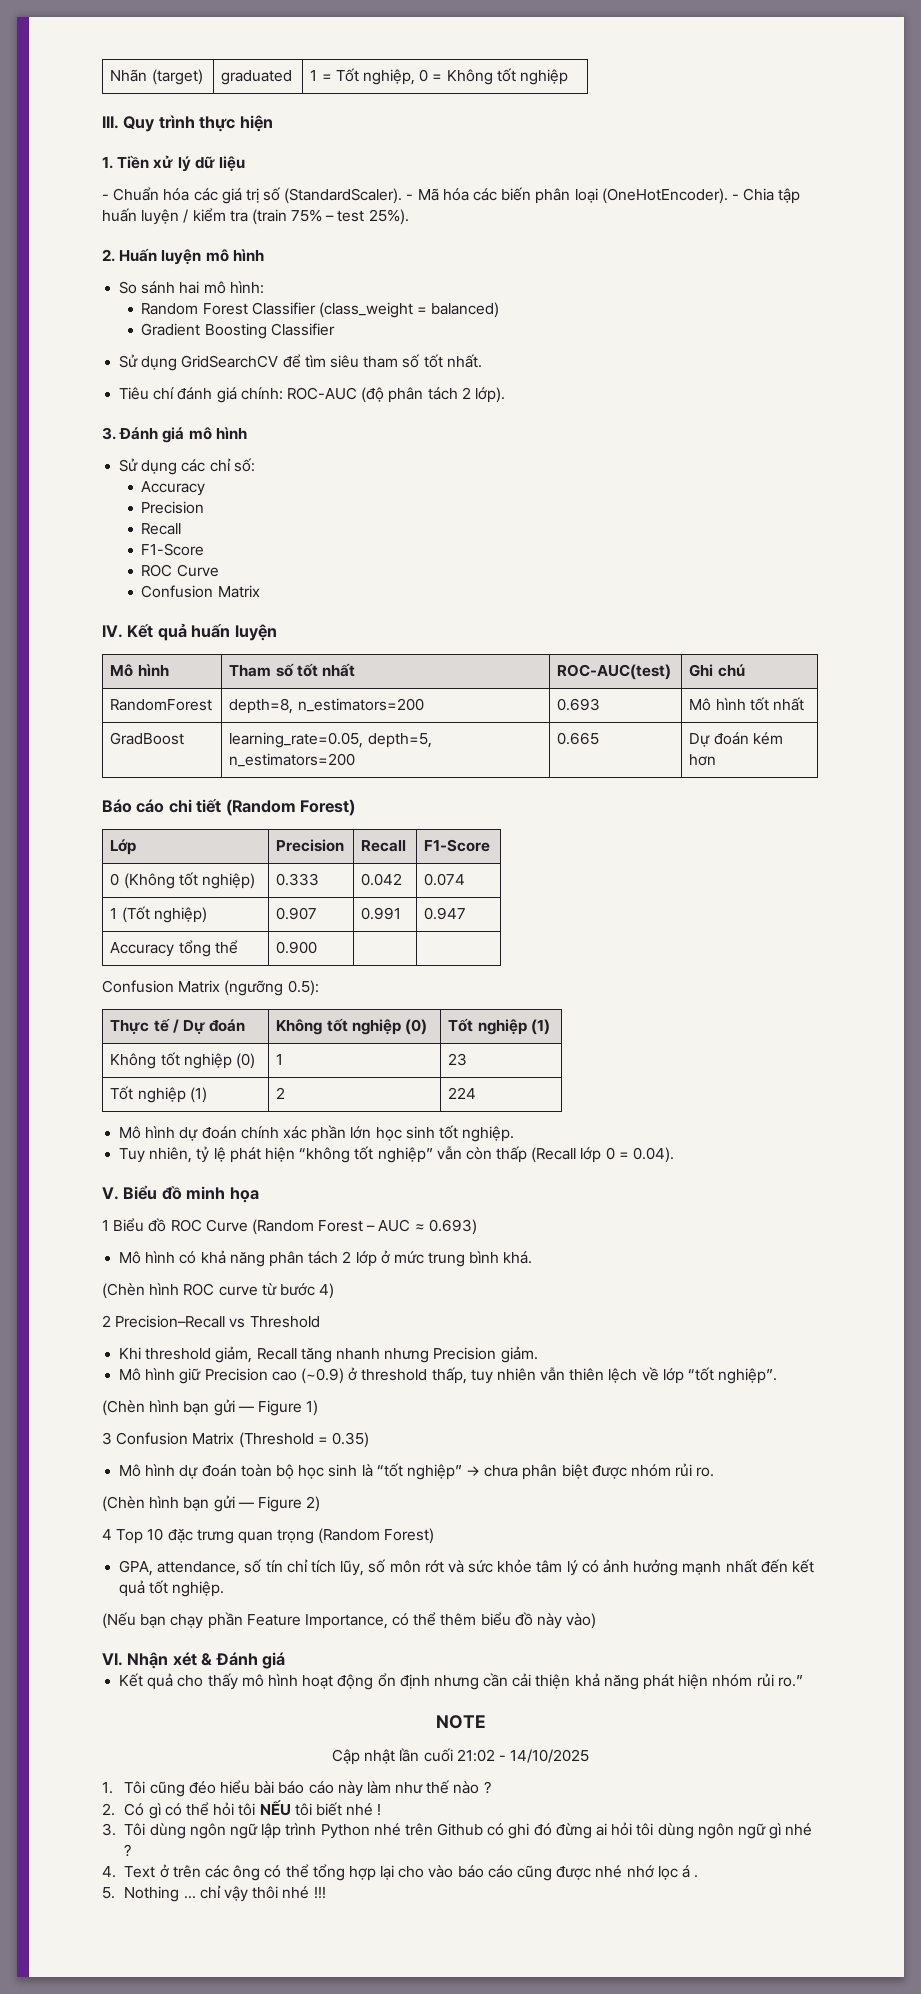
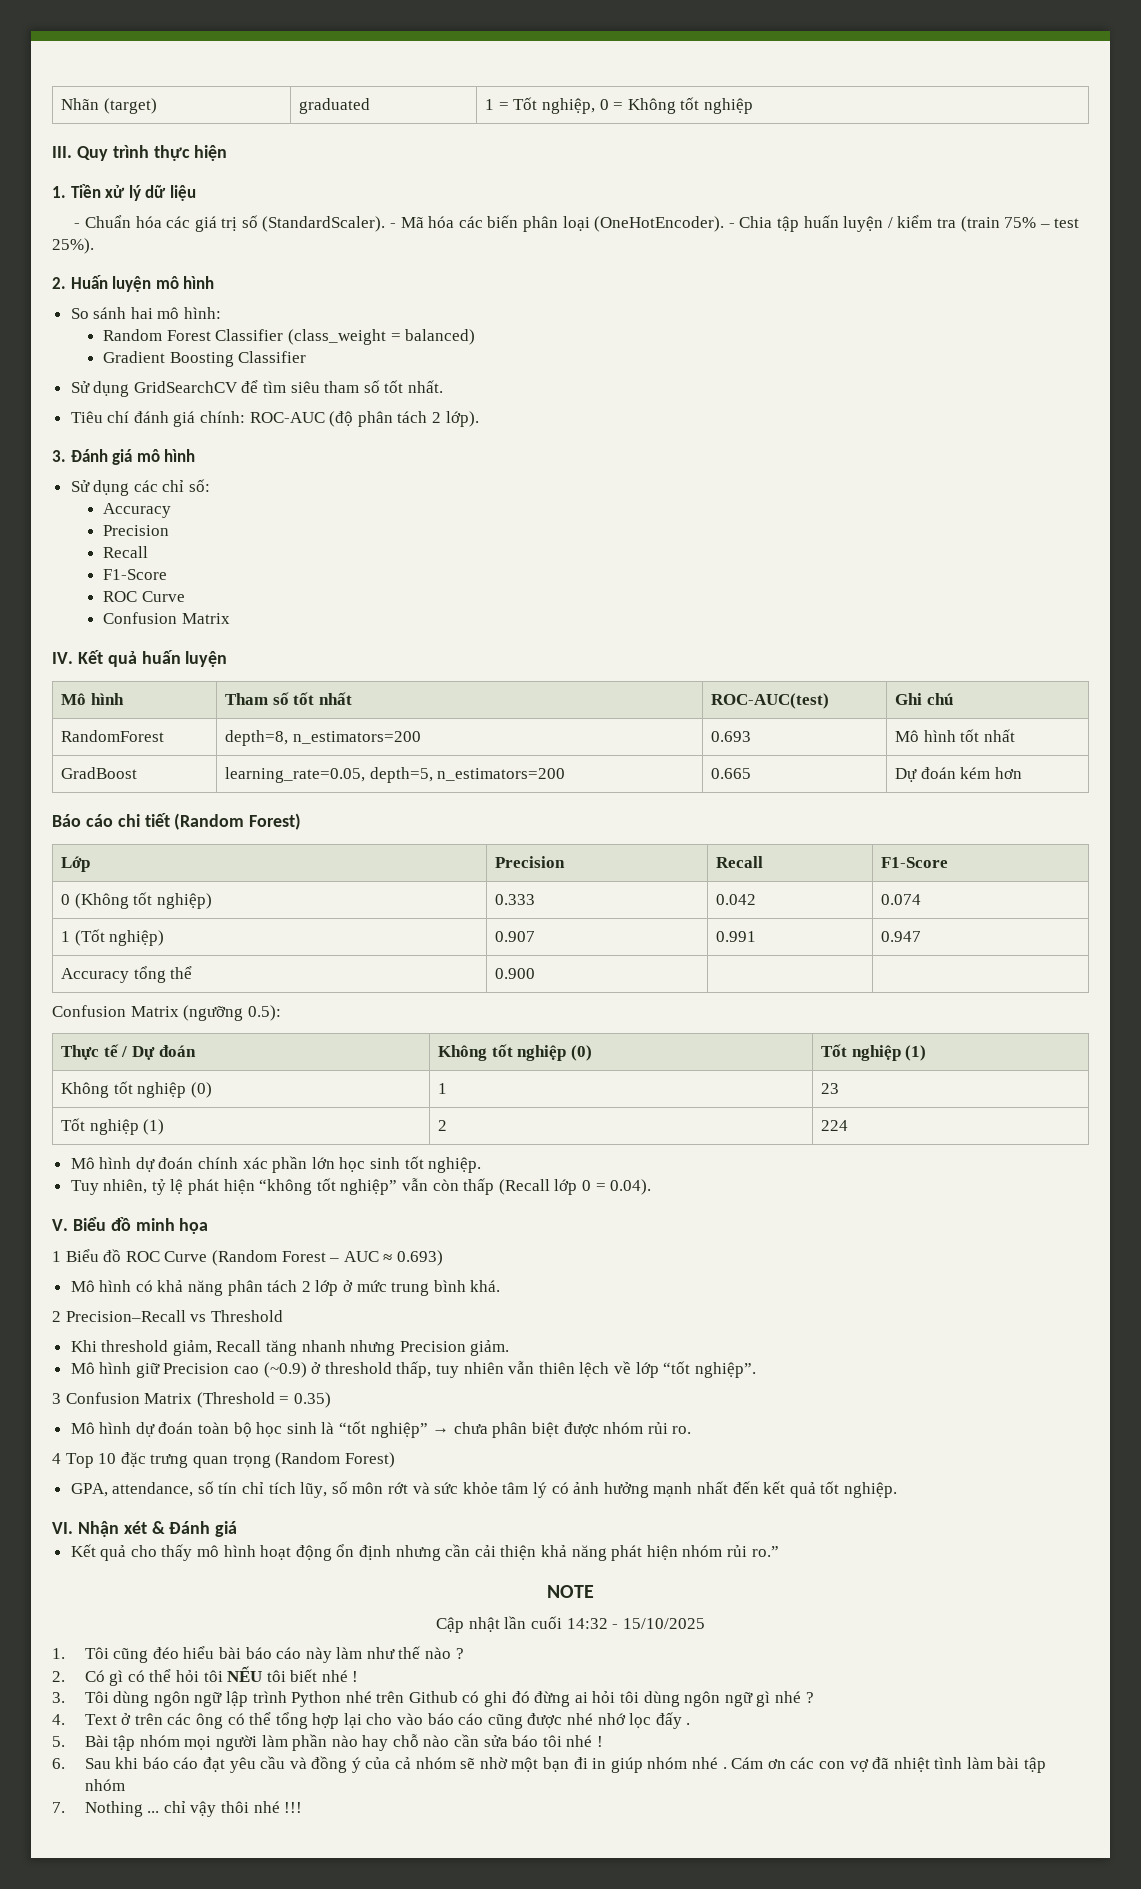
[102,1283,335,1299] // (Chèn hình ROC curve từ bước 4) -> (501, 1286) none
[102,1399,319,1416] // (Chèn hình bạn gửi — Figure 1) -> (756, 1370) none
[102,1495,321,1512] // (Chèn hình bạn gửi — Figure 2) -> (692, 1430) none
[102,1612,597,1629] // (Nếu bạn chạy phần Feature Importance, có thể thêm biểu đồ này vào) -> (897, 1490) none
[456,1749,590,1763] 21:02 - 14/10/2025 -> [566,1618,705,1629] 14:32 - 15/10/2025
[681,1865,690,1878] á -> [655,1712,682,1729] đấy
(115, 1893) none -> [84,1734,604,1751] [52,1756,1047,1773] [84,1779,125,1791] [52,1802,65,1813] Bài tập nhóm mọi người làm phần nào hay chỗ nào cần sửa báo tôi nhé ! // 6. Sau khi báo cáo đạt yêu cầu và đồng ý của cả nhóm sẽ nhờ một bạn đi in giúp nhóm nhé . Cám ơn các con vợ đã nhiệt tình làm bài tập nhóm // 7.

